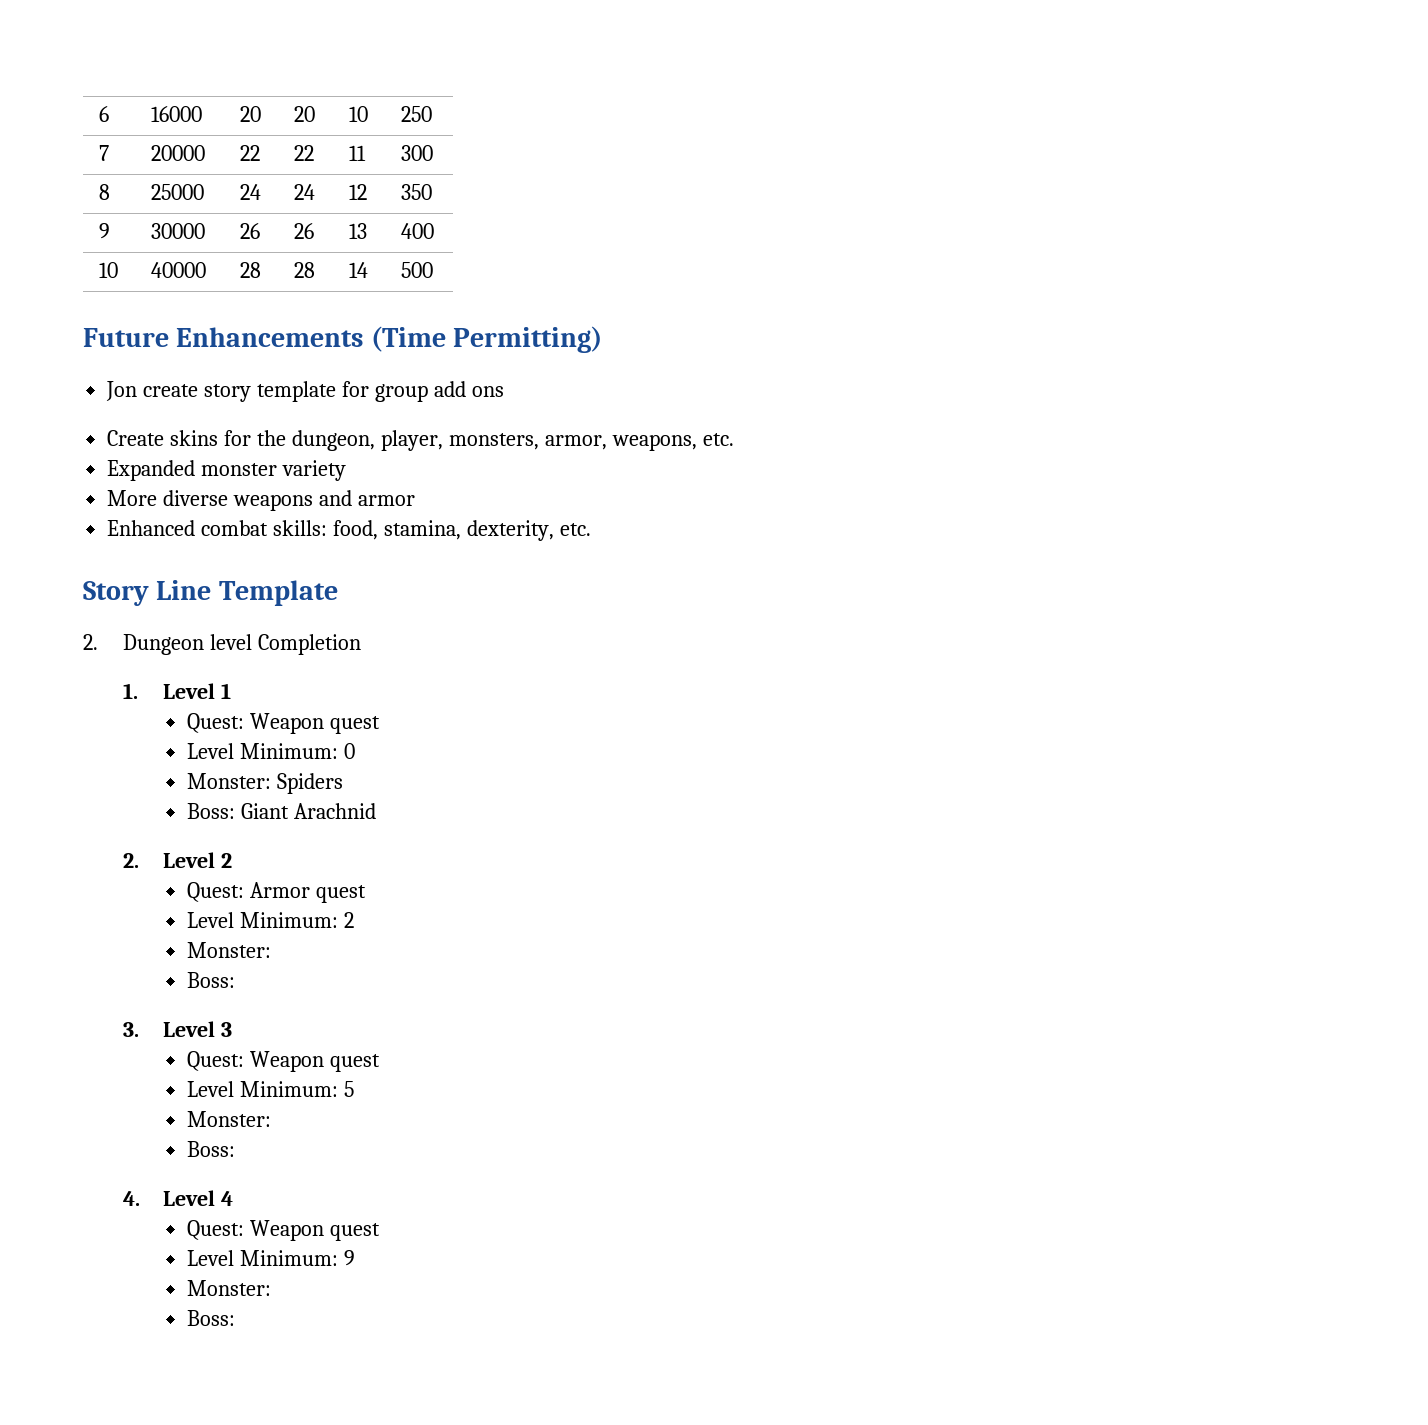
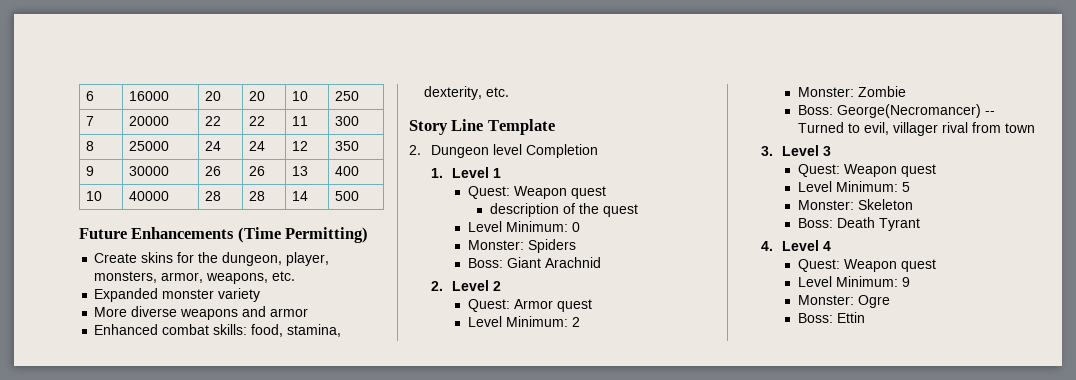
[106,381,504,402] // Jon create story template for group add ons -> (369, 235) none
(381, 725) none -> [489,203,638,217] // description of the quest
[187,972,236,988] // Boss: -> [857,86,906,97] [797,104,995,118] [797,122,1035,136] Zombie // Boss: George(Necromancer) -- Turned to evil, villager rival from town
[187,1141,236,1157] // Boss: -> [857,199,913,210] [797,217,920,231] Skeleton // Boss: Death Tyrant
[187,1310,236,1326] // Boss: -> [857,295,890,308] [797,312,865,323] Ogre // Boss: Ettin

